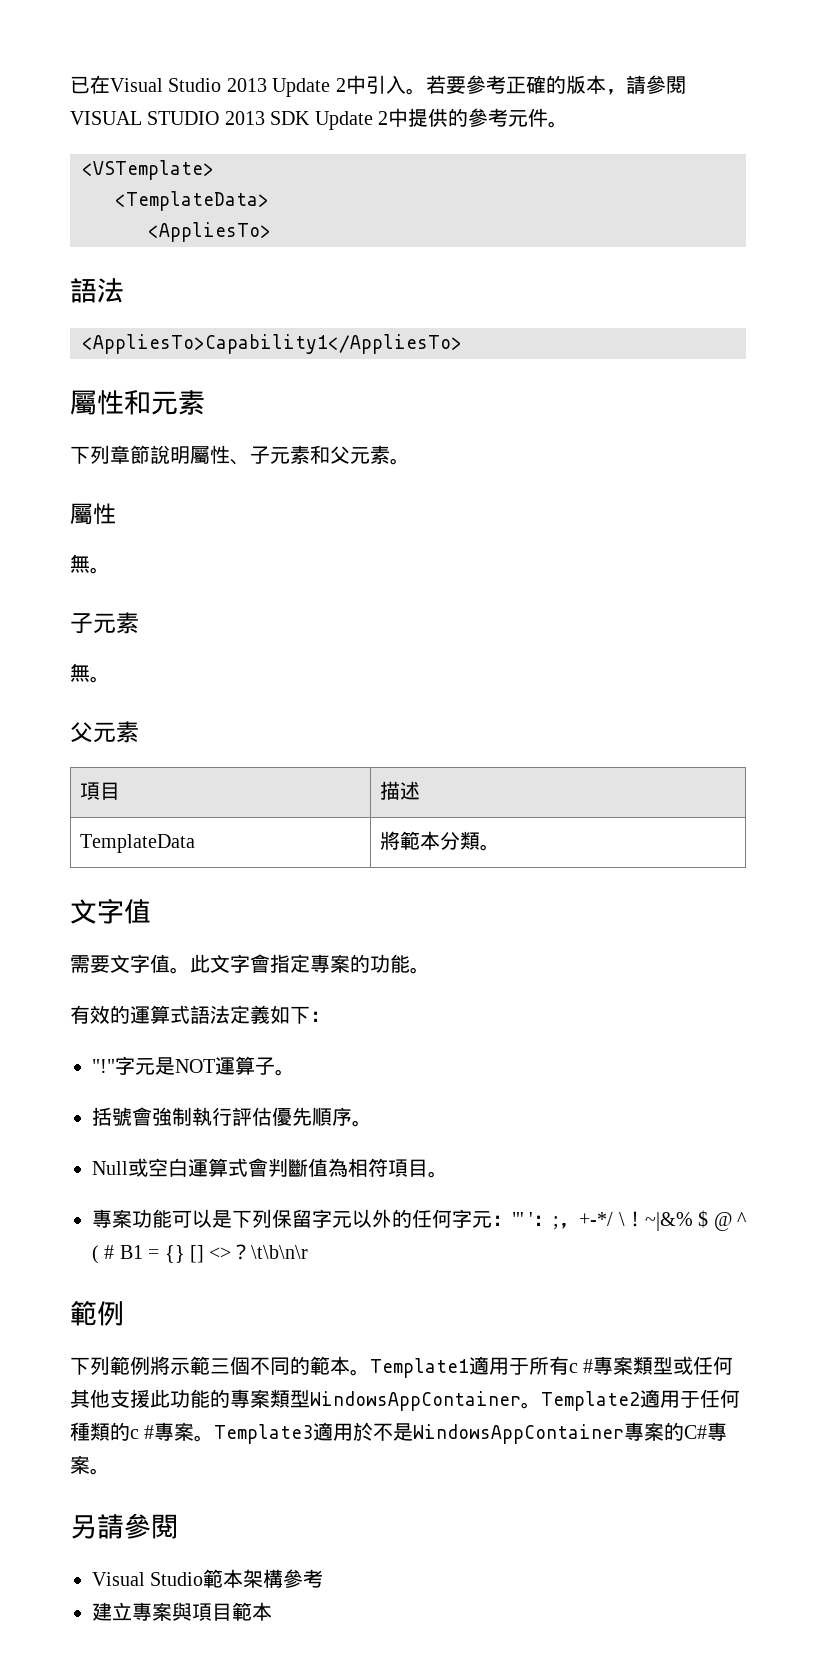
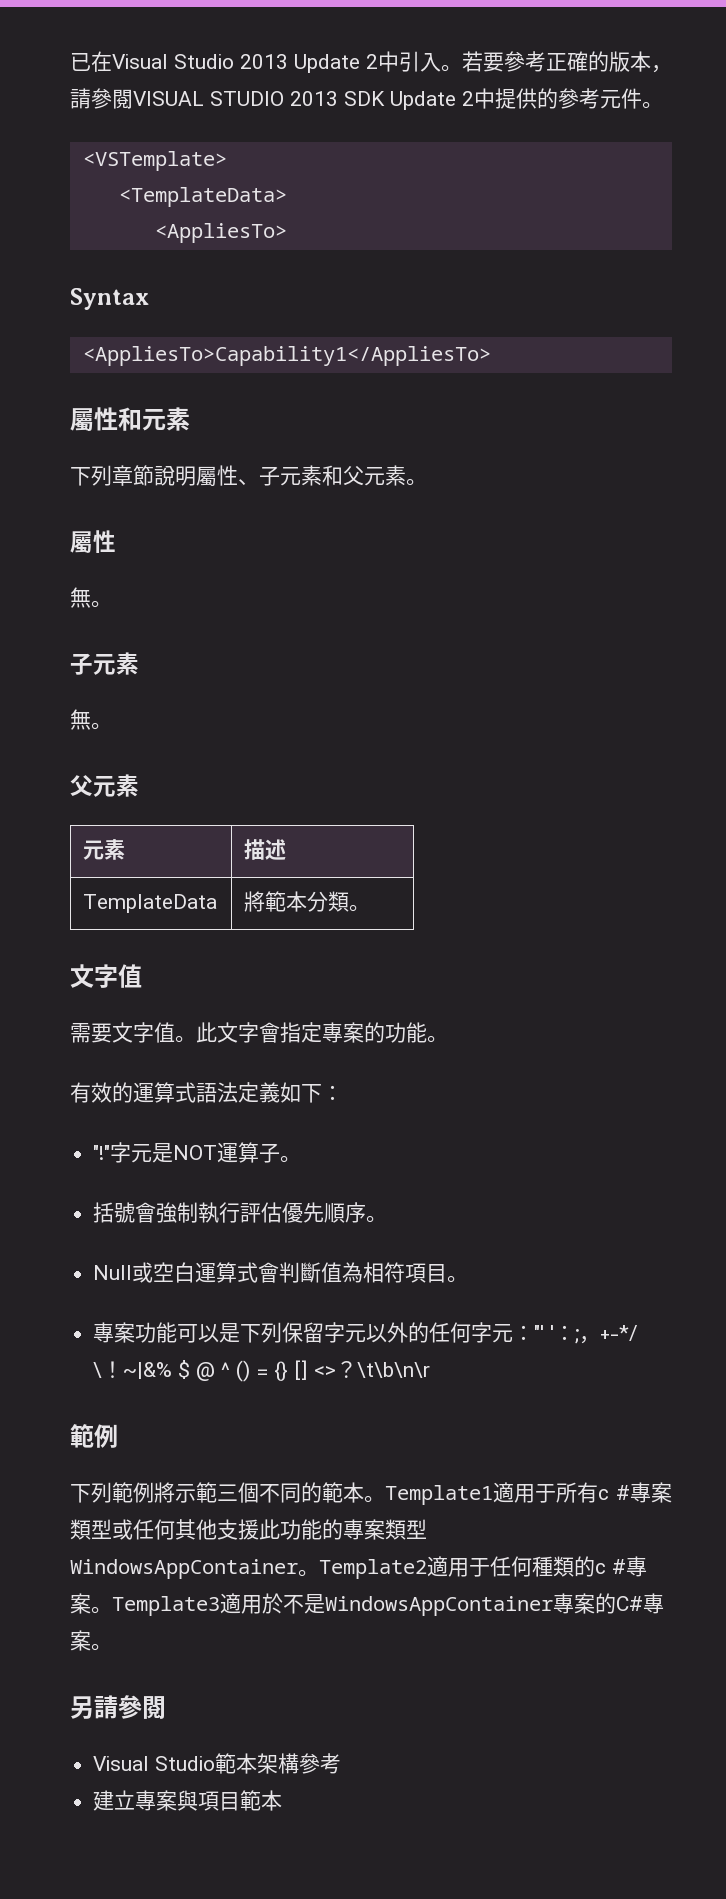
[70,278,124,303] 語法 -> [70,288,149,310] Syntax
[79,782,120,800] 項目 -> [83,839,126,860] 元素
[92,1245,143,1264] ( # B1 -> [236,1360,251,1382] ()

